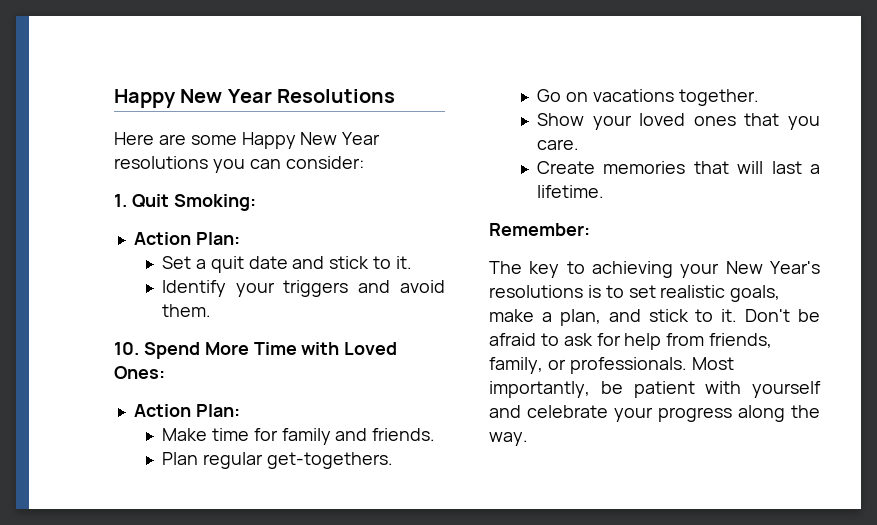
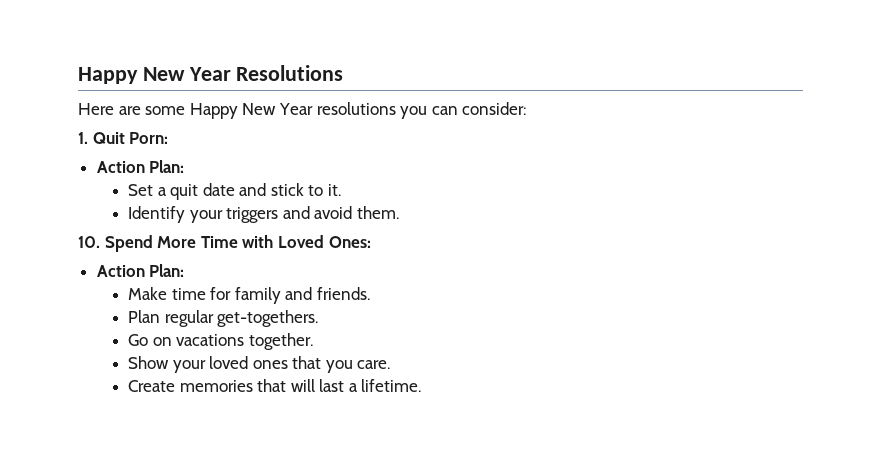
[173,194,256,211] Smoking: -> [129,132,169,144] Porn:
[489,223,590,236] [489,261,820,278] [489,285,781,302] [489,309,820,326] [489,333,773,350] [489,357,734,374] [489,381,821,398] [489,405,820,422] [489,432,528,446] // Remember: // The key to achieving your New Year's resolutions is to set realistic goals, make a plan, and stick to it. Don't be afraid to ask for help from friends, family, or professionals. Most importantly, be patient with yourself and celebrate your progress along the way. -> (422, 385) none

